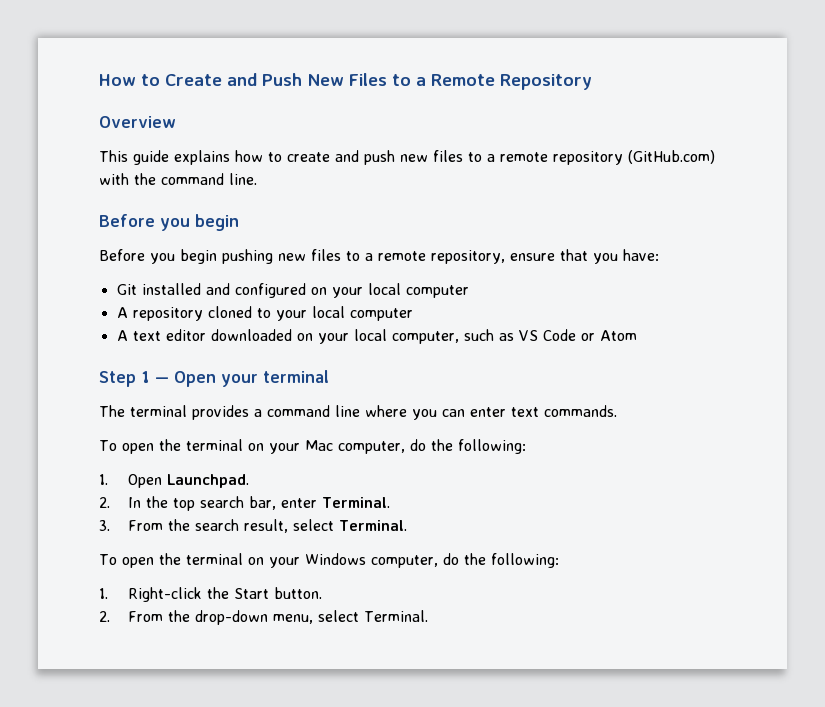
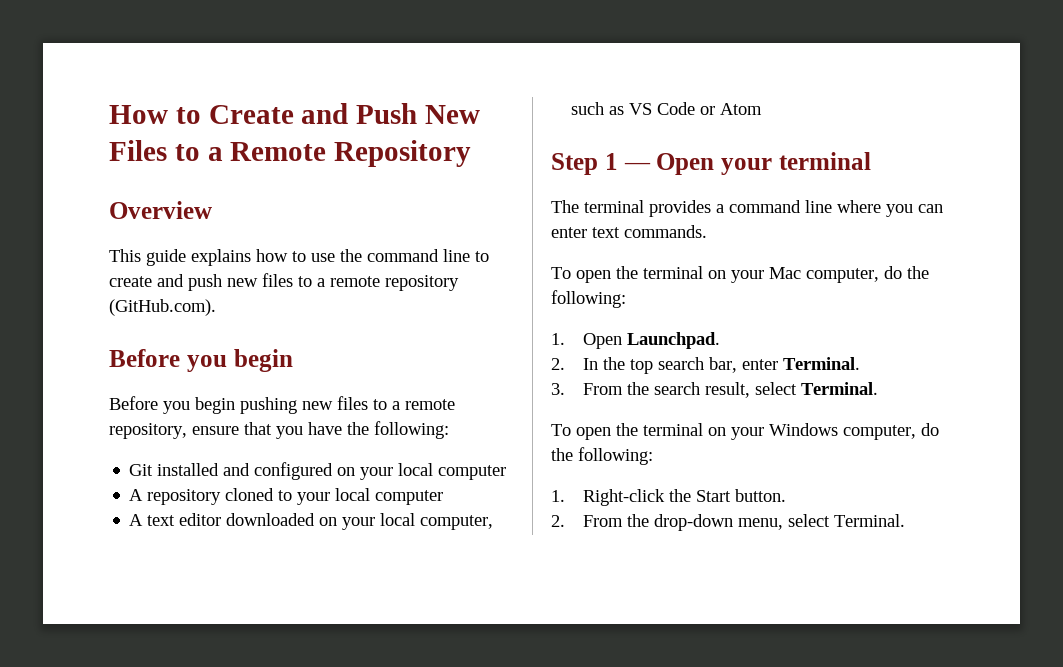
(282, 157) none -> [311,249,489,262] use the command line to
[628,150,715,164] [99,173,257,185] (GitHub.com) with the command line. -> [109,299,216,316] (GitHub.com).
[623,249,659,261] have: -> [308,421,449,439] have the following:

